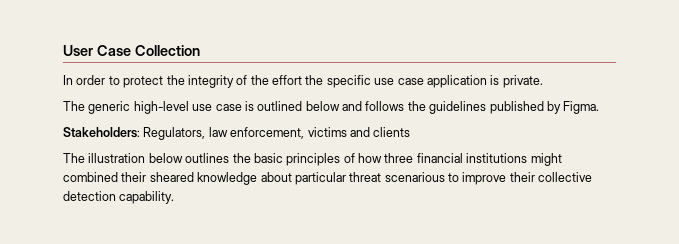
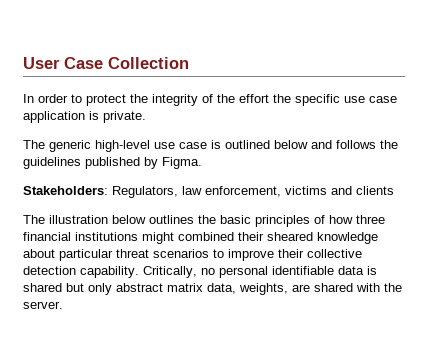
[384,172,445,182] scenarious -> [153,249,209,258] scenarios
(175, 197) none -> [143,266,377,278] [23,283,402,295] [23,301,63,309] Critically, no personal identifiable data is shared but only abstract matrix data, weights, are shared with the server.

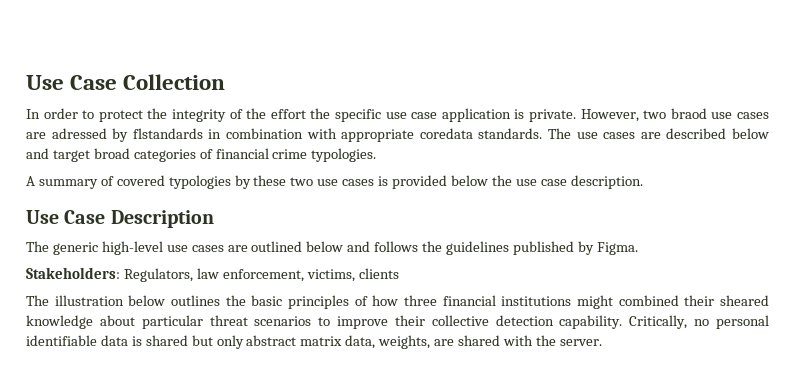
[23,57,60,69] User -> [26,75,64,90] Use
(146, 117) none -> [580,108,770,122] [26,128,770,142] [26,148,377,162] [26,175,643,189] [26,210,214,228] However, two braod use cases are adressed by flstandards in combination with appropriate coredata standards. The use cases are described below and target broad categories of financial crime typologies. // A summary of covered typologies by these two use cases is provided below the use case description. // Use Case Description
[179,140,221,149] case is -> [191,245,248,252] cases are
[285,186,352,195] victims and -> [306,269,355,282] victims,

